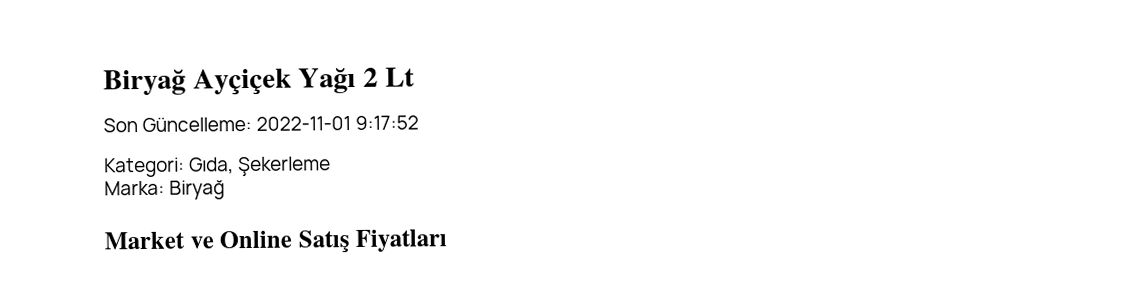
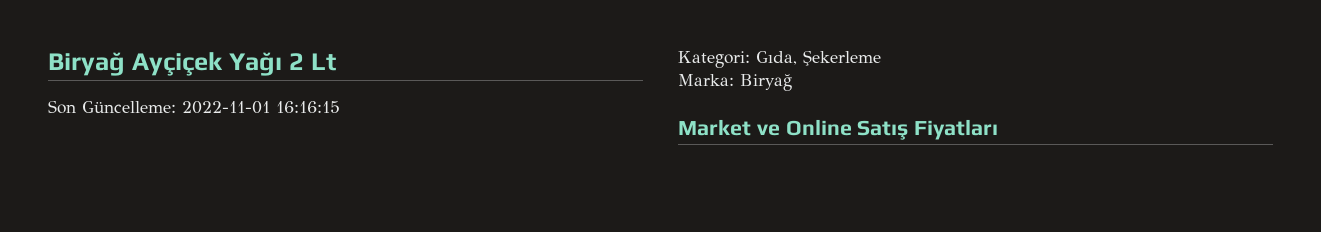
[355,115,420,130] 9:17:52 -> [276,101,340,113] 16:16:15

